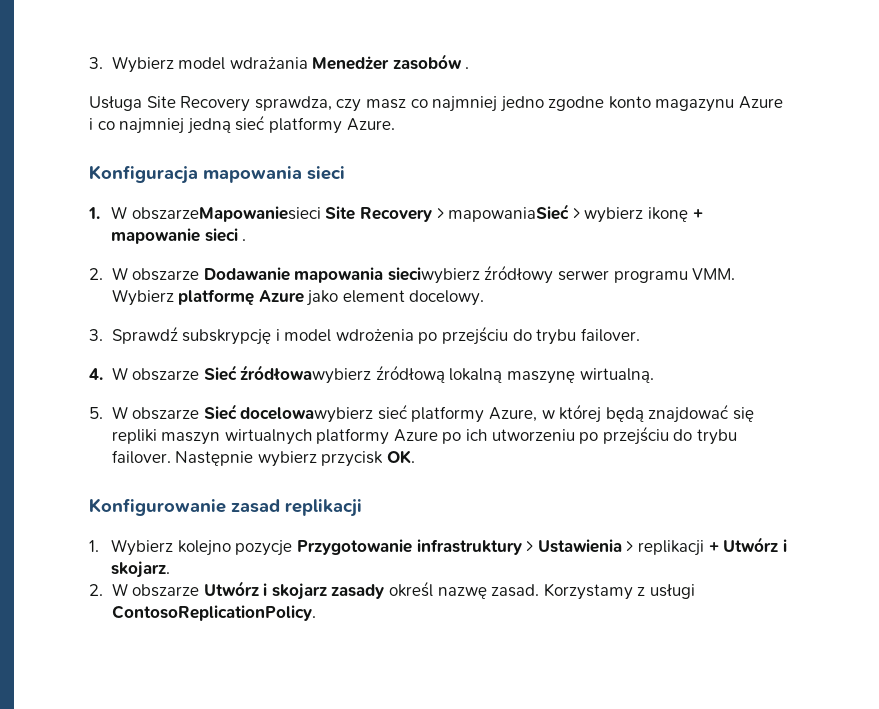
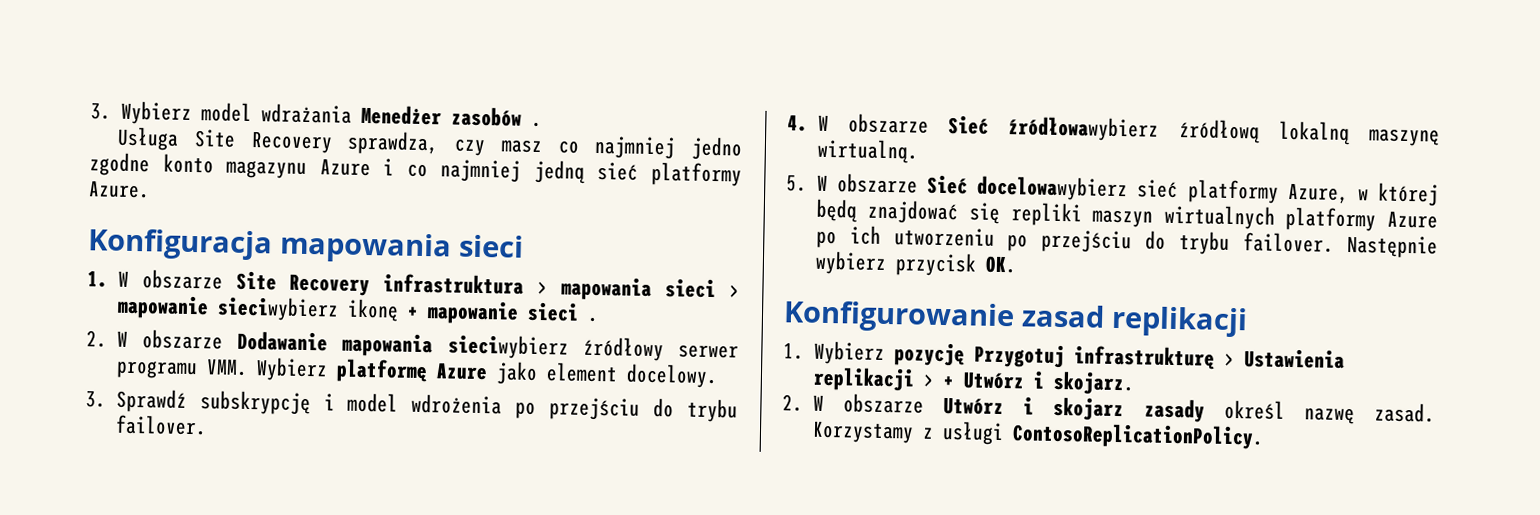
[131,204,644,223] obszarzeMapowaniesieci Site Recovery > mapowaniaSieć > wybierz -> [141,269,740,301] [116,294,339,322] obszarze Site Recovery infrastruktura > mapowania sieci > mapowanie sieciwybierz
[177,539,705,556] kolejno pozycje Przygotowanie infrastruktury > Ustawienia > replikacji -> [893,342,1345,370] [812,366,935,392] pozycję Przygotuj infrastrukturę > Ustawienia replikacji >

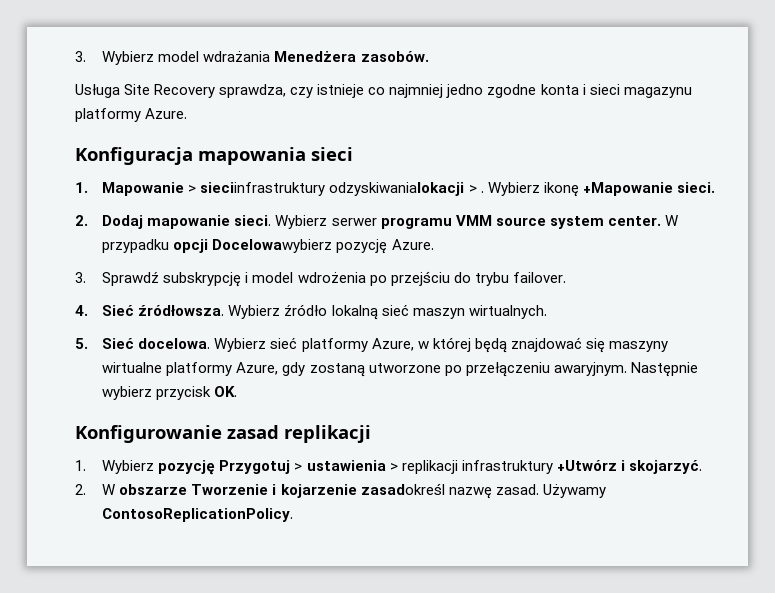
[360,104,542,128] Menedżer zasobów . -> [274,51,429,62] Menedżera zasobów.
[500,139,542,154] masz -> [317,84,365,98] istnieje
[162,153,639,184] konto magazynu Azure i co najmniej jedną sieć -> [540,84,692,98] konta i sieci magazynu
[117,269,740,301] [116,294,598,325] [86,329,739,362] [115,357,718,389] W obszarze Site Recovery infrastruktura > mapowania sieci > mapowanie sieciwybierz ikonę + mapowanie sieci . // 2. W obszarze Dodawanie mapowania sieciwybierz źródłowy serwer programu VMM. Wybierz platformę Azure jako element docelowy. -> [102,182,715,197] [75,215,678,229] [102,239,434,254] Mapowanie > sieciinfrastruktury odzyskiwanialokacji > . Wybierz ikonę +Mapowanie sieci. // 2. Dodaj mapowanie sieci. Wybierz serwer programu VMM source system center. W przypadku opcji Docelowawybierz pozycję Azure.
[817,113,1440,147] [816,138,919,164] [786,173,1129,202] W obszarze Sieć źródłowawybierz źródłową lokalną maszynę wirtualną. // 5. W obszarze Sieć docelowawybierz -> [102,304,547,320] [75,338,267,352] Sieć źródłowsza. Wybierz źródło lokalną sieć maszyn wirtualnych. // 5. Sieć docelowa. Wybierz
[1010,202,1438,232] [815,225,1335,255] repliki maszyn wirtualnych platformy Azure po ich utworzeniu po przejściu do trybu failover. -> [608,341,668,352] [102,362,627,377] maszyny wirtualne platformy Azure, gdy zostaną utworzone po przełączeniu awaryjnym.
[1073,345,1345,370] [812,366,1135,396] [782,393,1435,425] [811,420,1004,446] infrastrukturę > Ustawienia replikacji > + Utwórz i skojarz. // 2. W obszarze Utwórz i skojarz zasady określ nazwę zasad. Korzystamy z usługi -> [294,460,702,474] [75,483,606,499] > ustawienia > replikacji infrastruktury +Utwórz i skojarzyć. // 2. W obszarze Tworzenie i kojarzenie zasadokreśl nazwę zasad. Używamy

